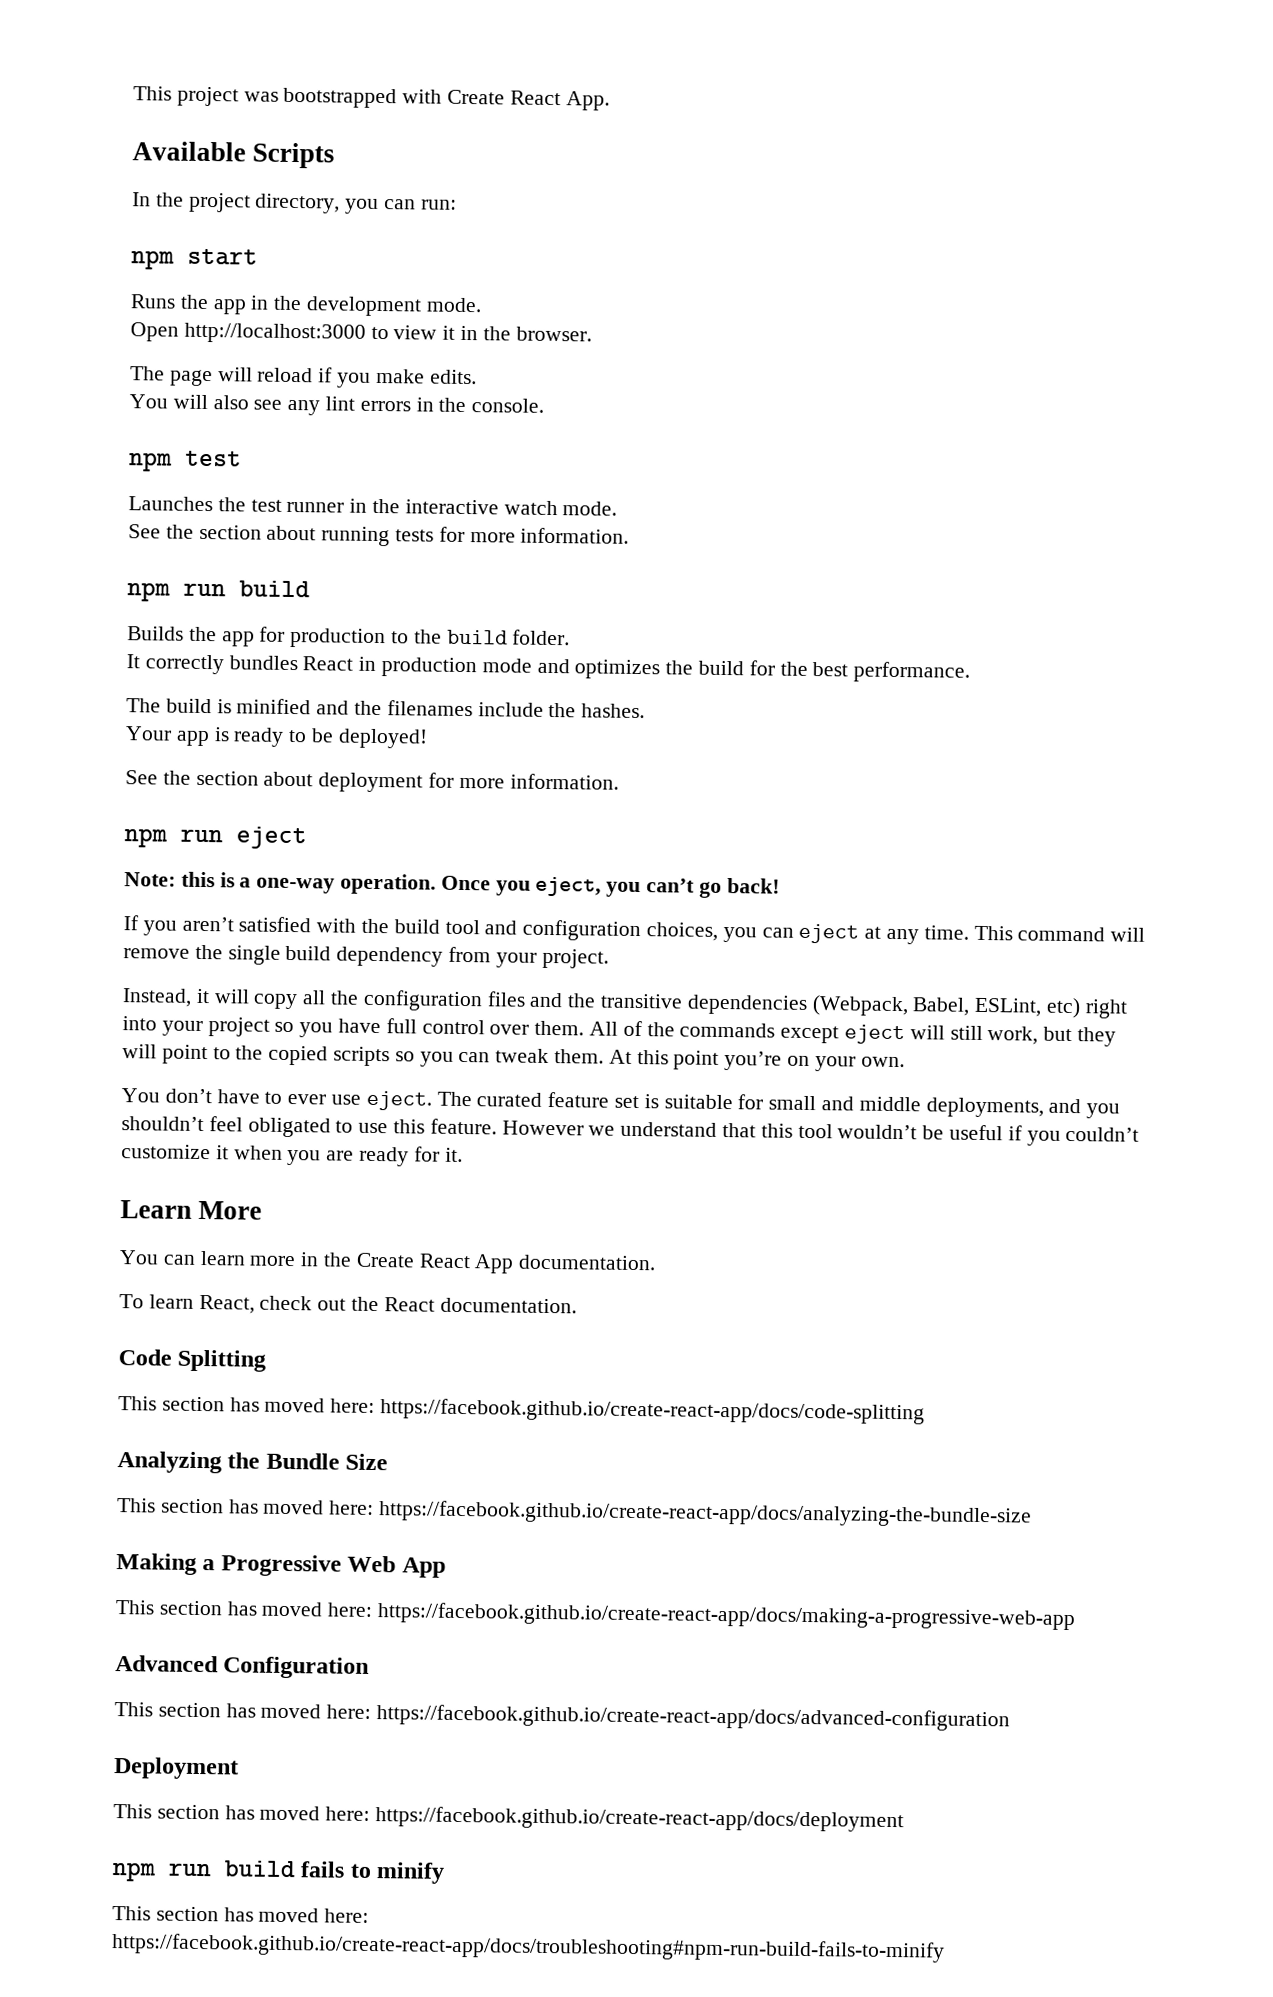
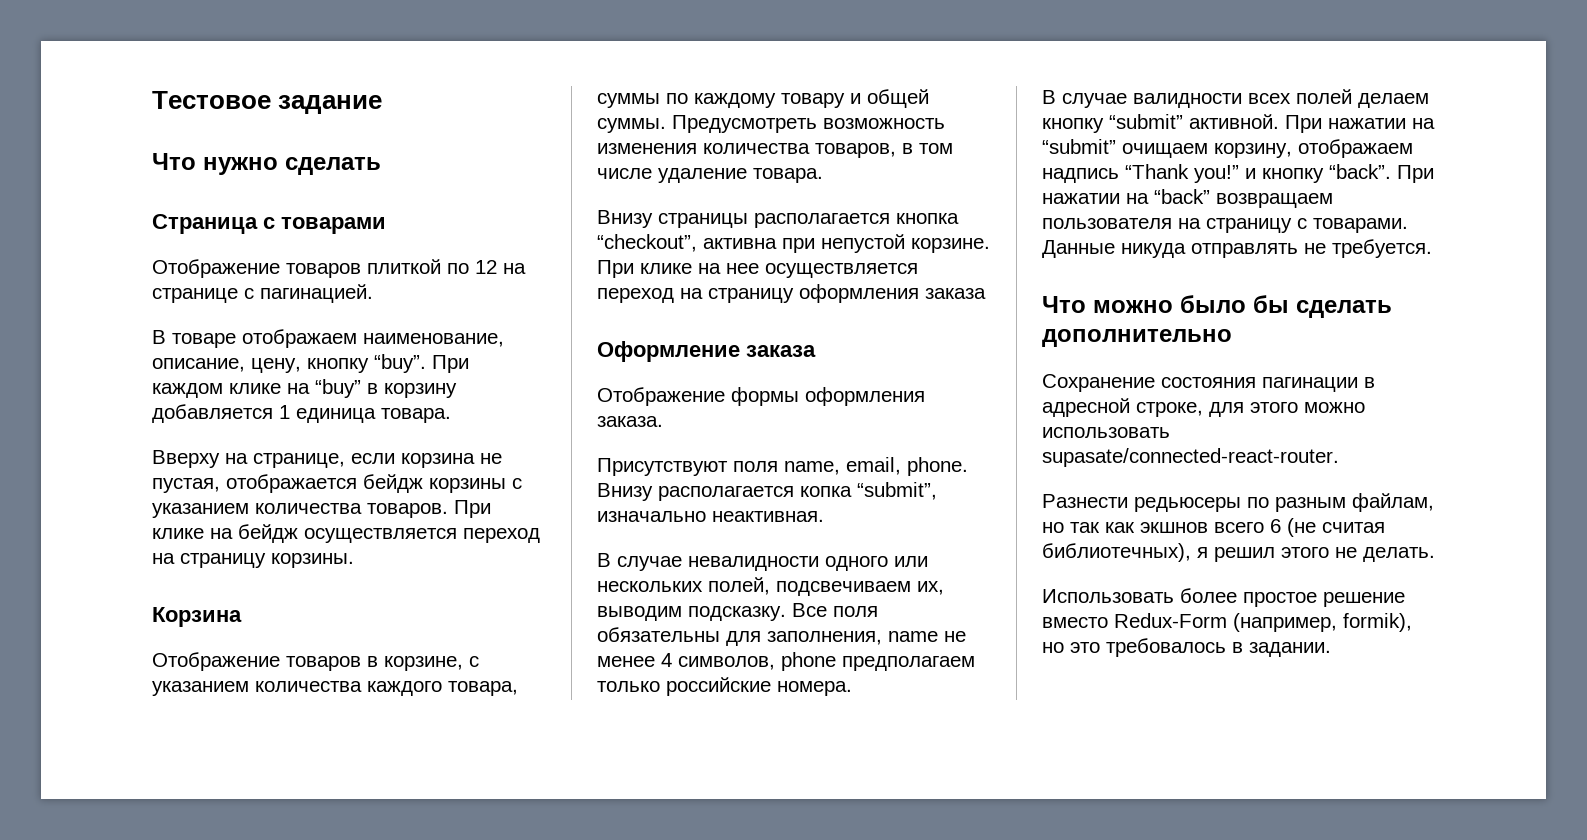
[133,86,610,111] [132,141,336,169] [132,192,457,214] [131,248,258,270] [130,294,482,317] [130,322,592,344] [130,366,477,388] [129,394,545,416] [129,450,242,472] [128,496,618,516] [128,524,630,547] [127,580,310,602] [127,626,571,649] [126,654,971,683] [126,698,646,719] [125,726,428,749] [125,770,619,793] [124,826,307,850] [124,871,780,898] [123,915,1146,945] [123,944,609,969] [122,988,1128,1019] [122,1016,1117,1047] [122,1044,905,1072] [121,1088,1121,1119] [121,1116,1140,1146] [121,1144,463,1167] [120,1200,263,1220] [119,1250,657,1274] [119,1294,577,1314] [118,1349,267,1372] [118,1396,926,1425] [117,1451,389,1474] [117,1498,1033,1528] [116,1553,446,1578] [115,1600,1076,1631] [115,1655,370,1679] [114,1702,1011,1732] [113,1757,239,1780] [113,1804,905,1833] [112,1860,446,1884] [112,1906,370,1923] [111,1933,945,1963] This project was bootstrapped with Create React App. // Available Scripts // In the project directory, you can run: // npm start // Runs the app in the development mode. // Open http://localhost:3000 to view it in the browser. // The page will reload if you make edits. // You will also see any lint errors in the console. // npm test // Launches the test runner in the interactive watch mode. // See the section about running tests for more information. // npm run build // Builds the app for production to the build folder. // It correctly bundles React in production mode and optimizes the build for the best performance. // The build is minified and the filenames include the hashes. // Your app is ready to be deployed! // See the section about deployment for more information. // npm run eject // Note: this is a one-way operation. Once you eject, you can’t go back! // If you aren’t satisfied with the build tool and configuration choices, you can eject at any time. This command will remove the single build dependency from your project. // Instead, it will copy all the configuration files and the transitive dependencies (Webpack, Babel, ESLint, etc) right into your project so you have full control over them. All of the commands except eject will still work, but they will point to the copied scripts so you can tweak them. At this point you’re on your own. // You don’t have to ever use eject. The curated feature set is suitable for small and middle deployments, and you shouldn’t feel obligated to use this feature. However we understand that this tool wouldn’t be useful if you couldn’t customize it when you are ready for it. // Learn More // You can learn more in the Create React App documentation. // To learn React, check out the React documentation. // Code Splitting // This section has moved here: https://facebook.github.io/create-react-app/docs/code-splitting // Analyzing the Bundle Size // This section has moved here: https://facebook.github.io/create-react-app/docs/analyzing-the-bundle-size // Making a Progressive Web App // This section has moved here: https://facebook.github.io/create-react-app/docs/making-a-progressive-web-app // Advanced Configuration // This section has moved here: https://facebook.github.io/create-react-app/docs/advanced-configuration // Deployment // This section has moved here: https://facebook.github.io/create-react-app/docs/deployment // npm run build fails to minify // This section has moved here: https://facebook.github.io/create-react-app/docs/troubleshooting#npm-run-build-fails-to-minify -> [152,91,383,114] [152,153,381,175] [152,214,386,234] [152,259,526,278] [152,284,373,303] [152,329,504,348] [152,354,469,373] [152,379,457,398] [152,404,451,423] [152,450,502,468] [152,474,522,493] [152,500,491,518] [152,524,540,543] [152,553,354,568] [152,607,242,627] [152,652,479,671] [152,681,518,696] [597,89,929,108] [597,115,945,133] [597,143,953,158] [597,168,823,183] [597,210,959,228] [597,234,990,253] [597,260,918,278] [597,284,986,303] [597,341,816,362] [597,387,925,406] [597,416,663,427] [597,457,968,476] [597,482,937,501] [597,511,824,522] [597,553,928,571] [597,577,944,596] [597,603,878,621] [597,627,966,646] [597,652,975,671] [597,677,852,696] [1042,89,1429,108] [1042,114,1435,133] [1042,139,1413,158] [1042,164,1434,183] [1042,189,1333,208] [1042,218,1408,233] [1042,239,1432,258] [1042,295,1392,318] [1042,329,1232,347] [1042,374,1375,392] [1042,398,1365,417] [1042,427,1170,438] [1042,448,1339,467] [1042,493,1434,512] [1042,518,1385,537] [1042,543,1435,562] [1042,588,1405,607] [1042,613,1412,632] [1042,638,1331,657] Тестовое задание // Что нужно сделать // Страница с товарами // Отображение товаров плиткой по 12 на странице с пагинацией. // В товаре отображаем наименование, описание, цену, кнопку “buy”. При каждом клике на “buy” в корзину добавляется 1 единица товара. // Вверху на странице, если корзина не пустая, отображается бейдж корзины с указанием количества товаров. При клике на бейдж осуществляется переход на страницу корзины. // Корзина // Отображение товаров в корзине, с указанием количества каждого товара, суммы по каждому товару и общей суммы. Предусмотреть возможность изменения количества товаров, в том числе удаление товара. // Внизу страницы располагается кнопка “checkout”, активна при непустой корзине. При клике на нее осуществляется переход на страницу оформления заказа // Оформление заказа // Отображение формы оформления заказа. // Присутствуют поля name, email, phone. Внизу располагается копка “submit”, изначально неактивная. // В случае невалидности одного или нескольких полей, подсвечиваем их, выводим подсказку. Все поля обязательны для заполнения, name не менее 4 символов, phone предполагаем только российские номера. // В случае валидности всех полей делаем кнопку “submit” активной. При нажатии на “submit” очищаем корзину, отображаем надпись “Thank you!” и кнопку “back”. При нажатии на “back” возвращаем пользователя на страницу с товарами. Данные никуда отправлять не требуется. // Что можно было бы сделать дополнительно // Сохранение состояния пагинации в адресной строке, для этого можно использовать supasate/connected-react-router. // Разнести редьюсеры по разным файлам, но так как экшнов всего 6 (не считая библиотечных), я решил этого не делать. // Использовать более простое решение вместо Redux-Form (например, formik), но это требовалось в задании.

